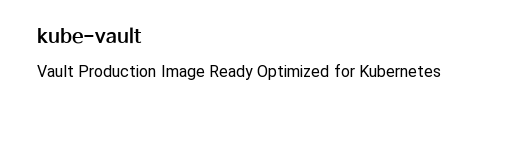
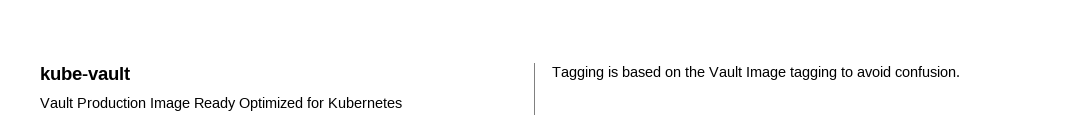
(441, 71) none -> [552,66,960,80] // Tagging is based on the Vault Image tagging to avoid confusion.

